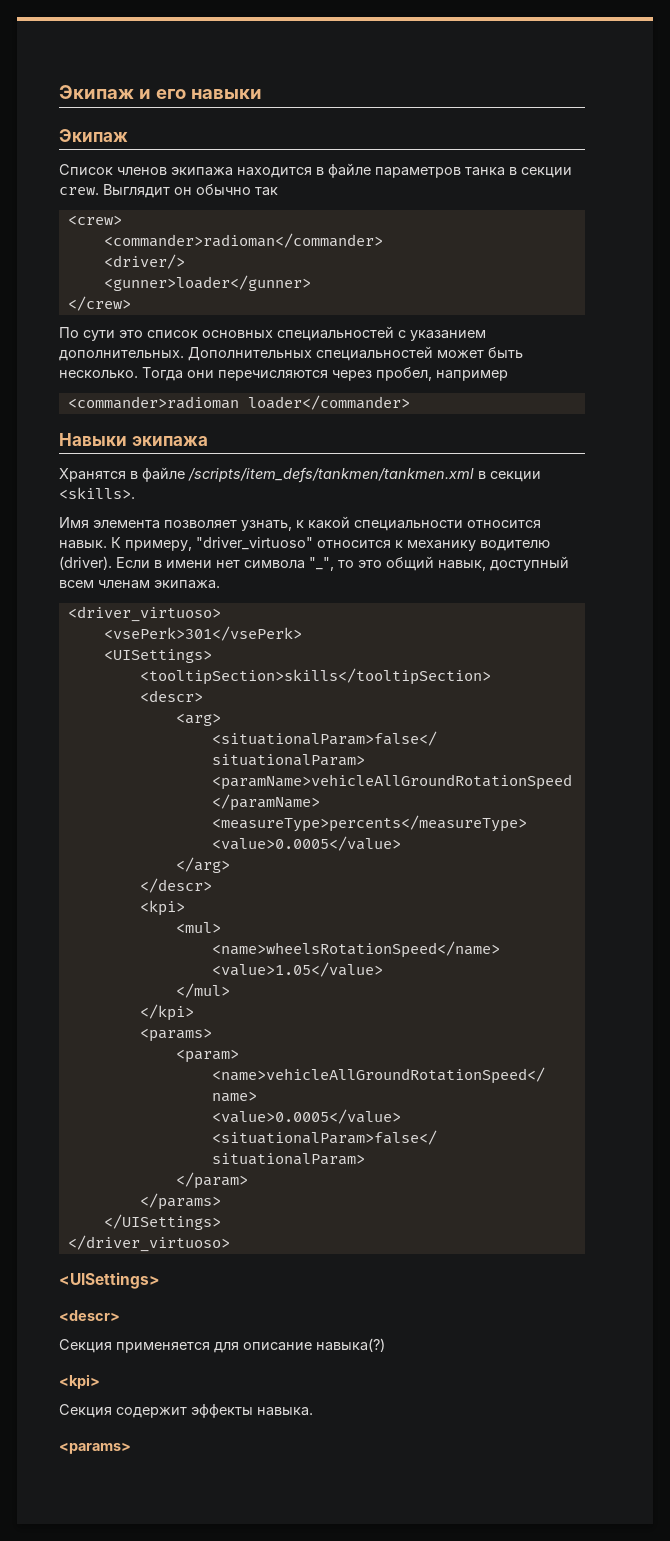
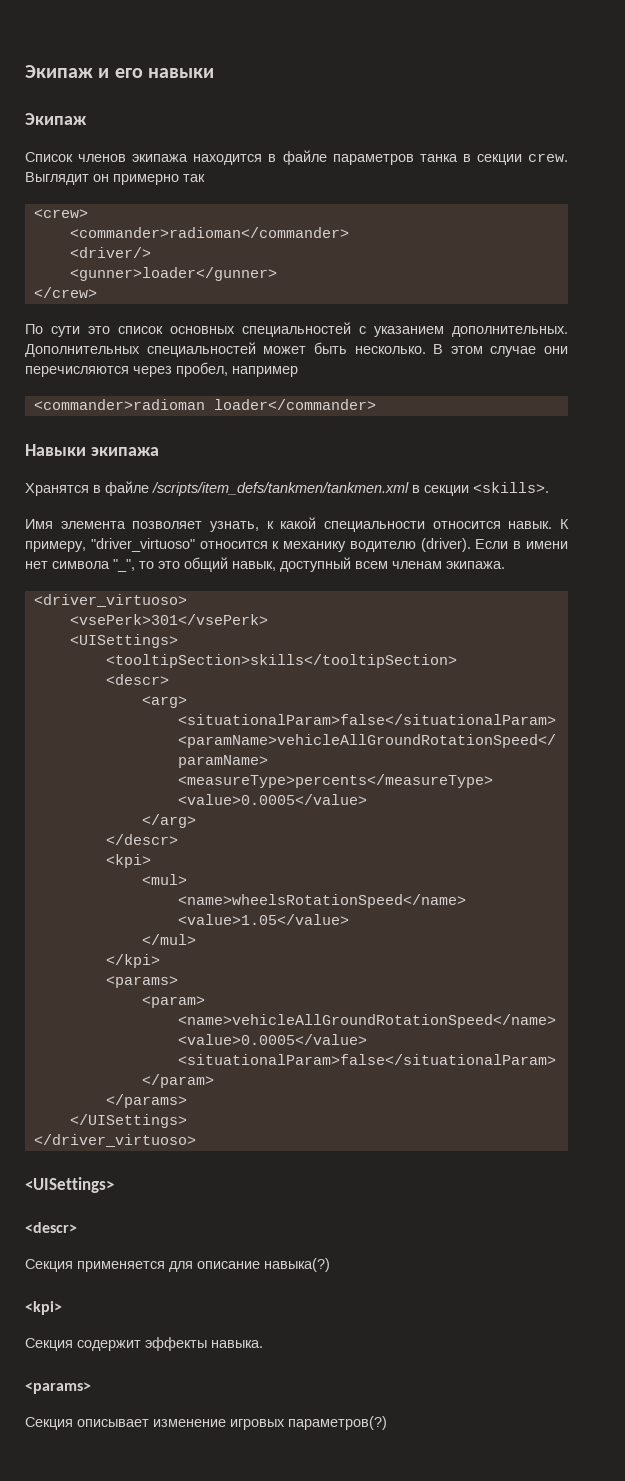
[196,184,251,195] обычно -> [113,174,179,185] примерно
[142,367,183,381] Тогда -> [433,344,537,357] В этом случае
(131, 1448) none -> [25,1416,387,1430] // Секция описывает изменение игровых параметров(?)

